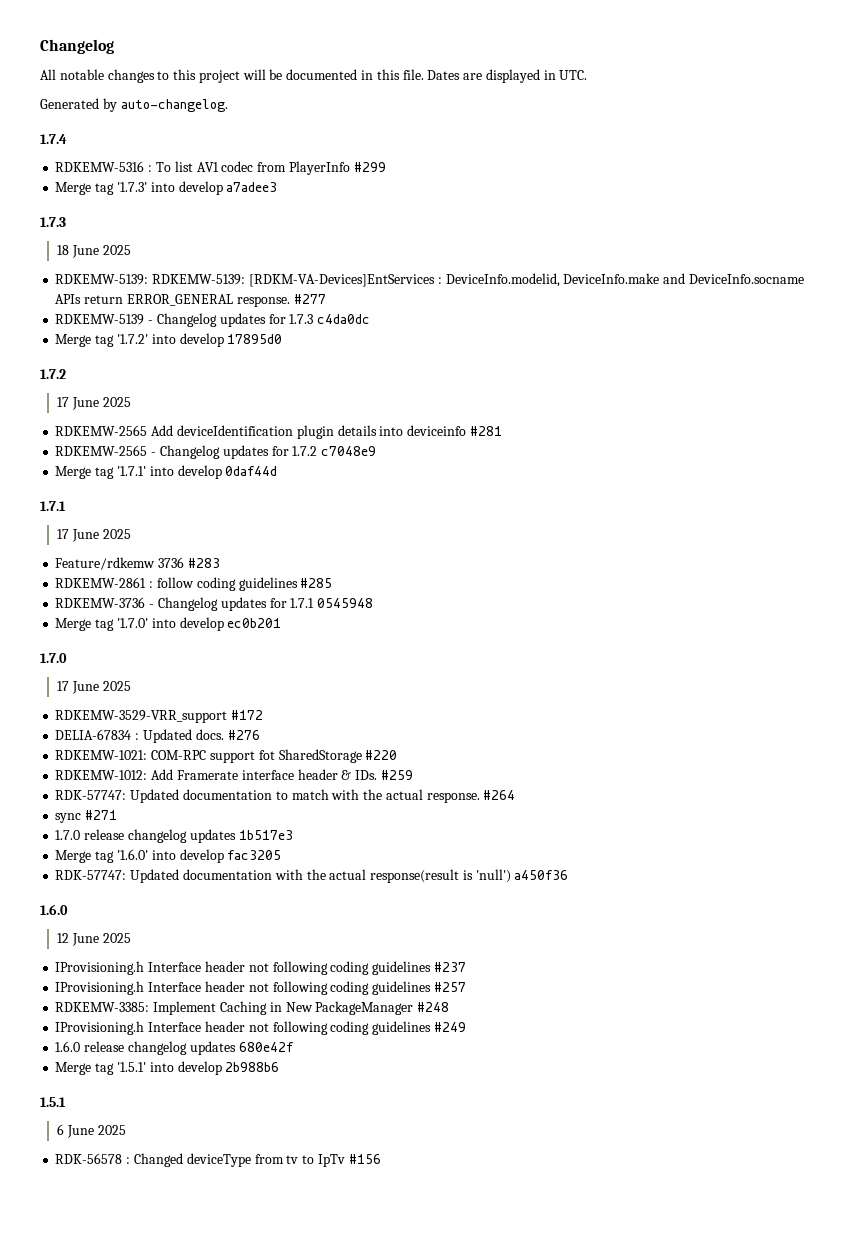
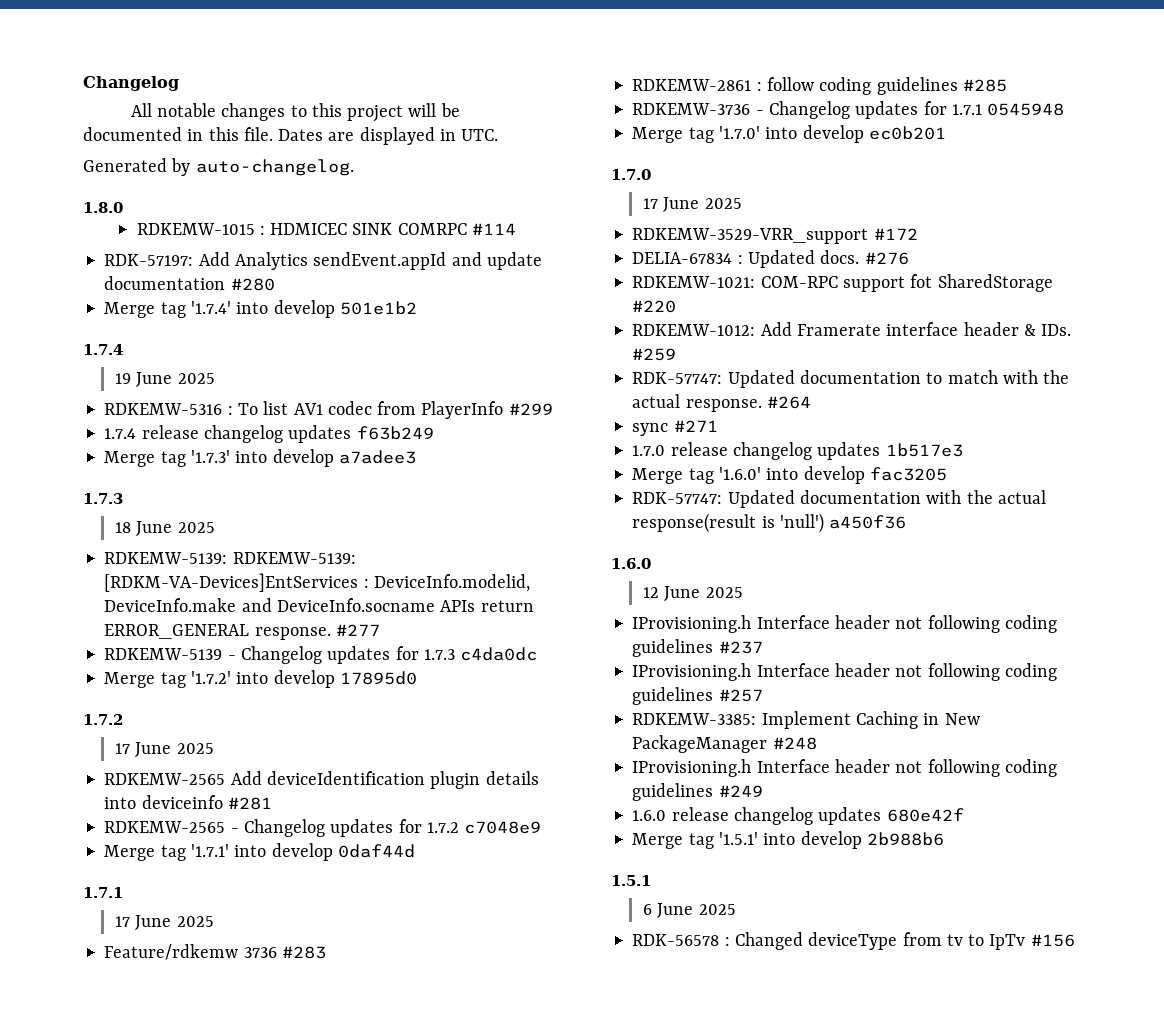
[40,134,67,144] 1.7.4 -> [83,202,123,213] [136,223,516,235] [104,252,542,270] [104,276,275,291] [104,300,417,318] [83,344,123,355] [115,372,215,387] 1.8.0 // RDKEMW-1015 : HDMICEC SINK COMRPC #114 // RDK-57197: Add Analytics sendEvent.appId and update documentation #280 // Merge tag '1.7.4' into develop 501e1b2 // 1.7.4 // 19 June 2025
(386, 167) none -> [104,425,434,443] // 1.7.4 release changelog updates f63b249

